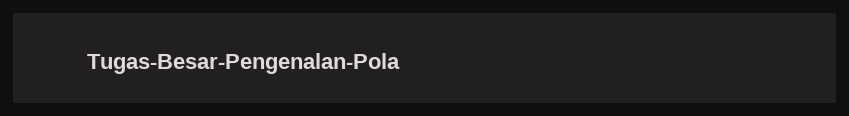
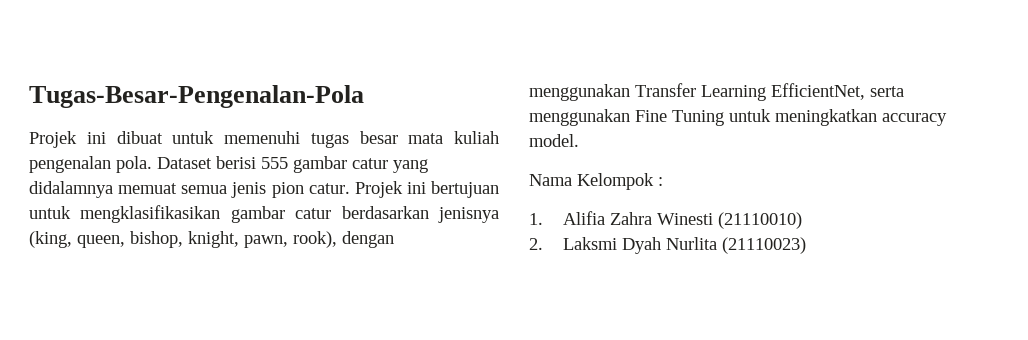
(400, 63) none -> [29,131,499,148] [29,156,428,173] [29,181,499,198] [29,205,499,223] [29,231,394,248] [529,83,904,101] [529,109,947,126] [529,134,579,147] [529,173,663,190] [529,211,802,229] [529,237,806,254] // Projek ini dibuat untuk memenuhi tugas besar mata kuliah pengenalan pola. Dataset berisi 555 gambar catur yang didalamnya memuat semua jenis pion catur. Projek ini bertujuan untuk mengklasifikasikan gambar catur berdasarkan jenisnya (king, queen, bishop, knight, pawn, rook), dengan menggunakan Transfer Learning EfficientNet, serta menggunakan Fine Tuning untuk meningkatkan accuracy model. // Nama Kelompok : // 1. Alifia Zahra Winesti (21110010) // 2. Laksmi Dyah Nurlita (21110023)

